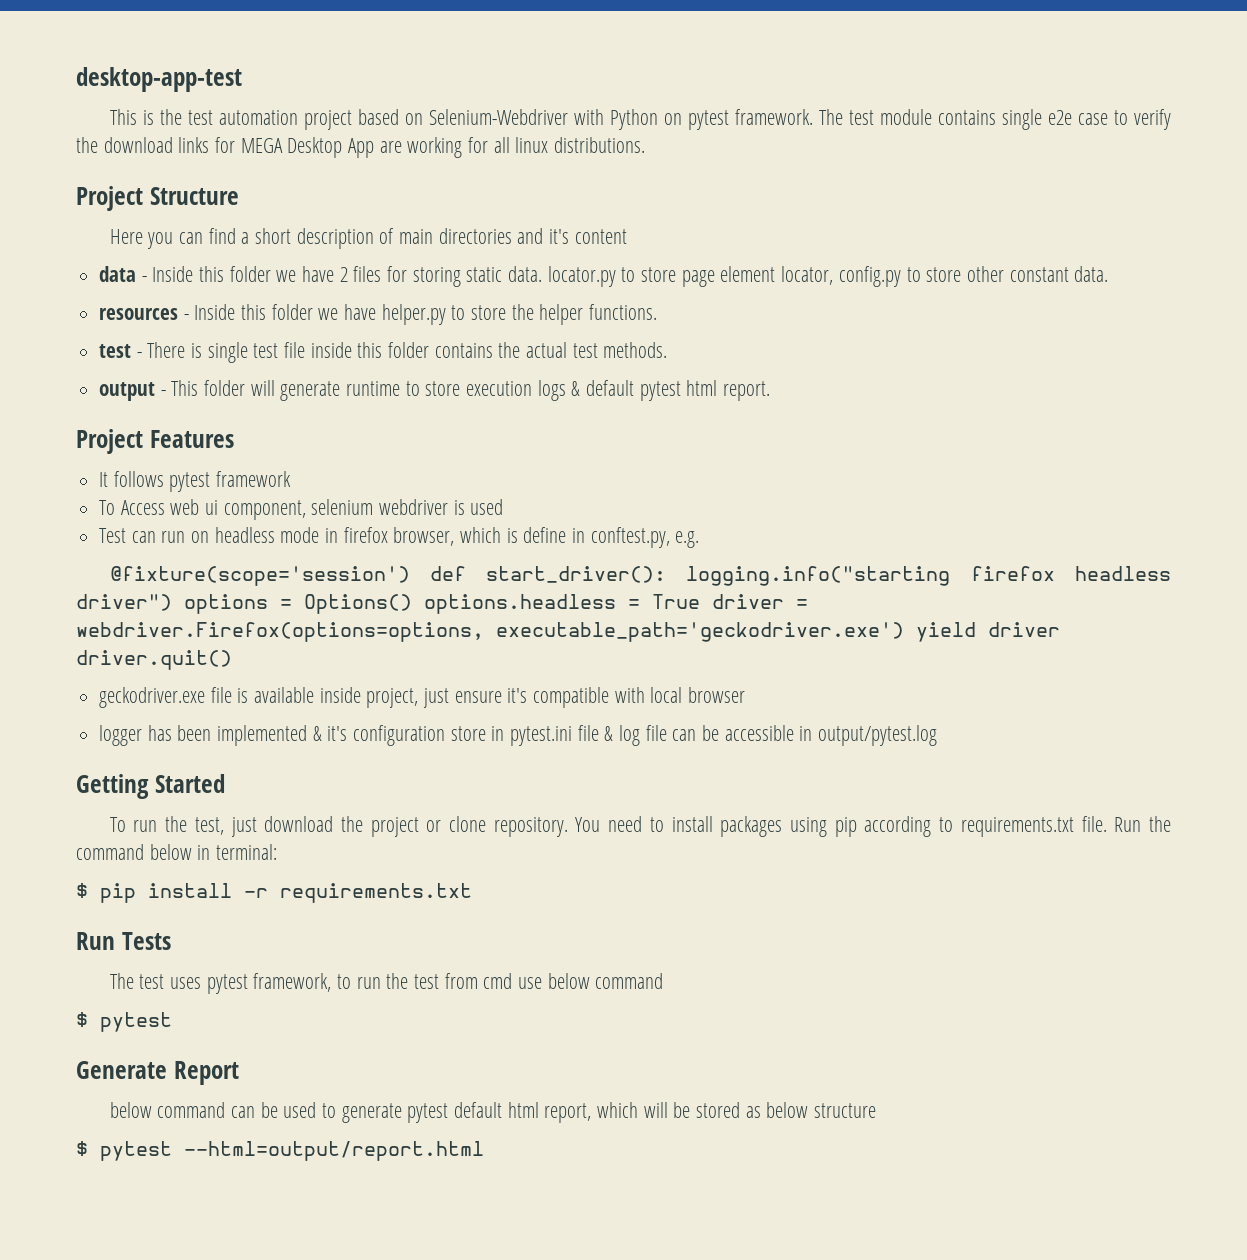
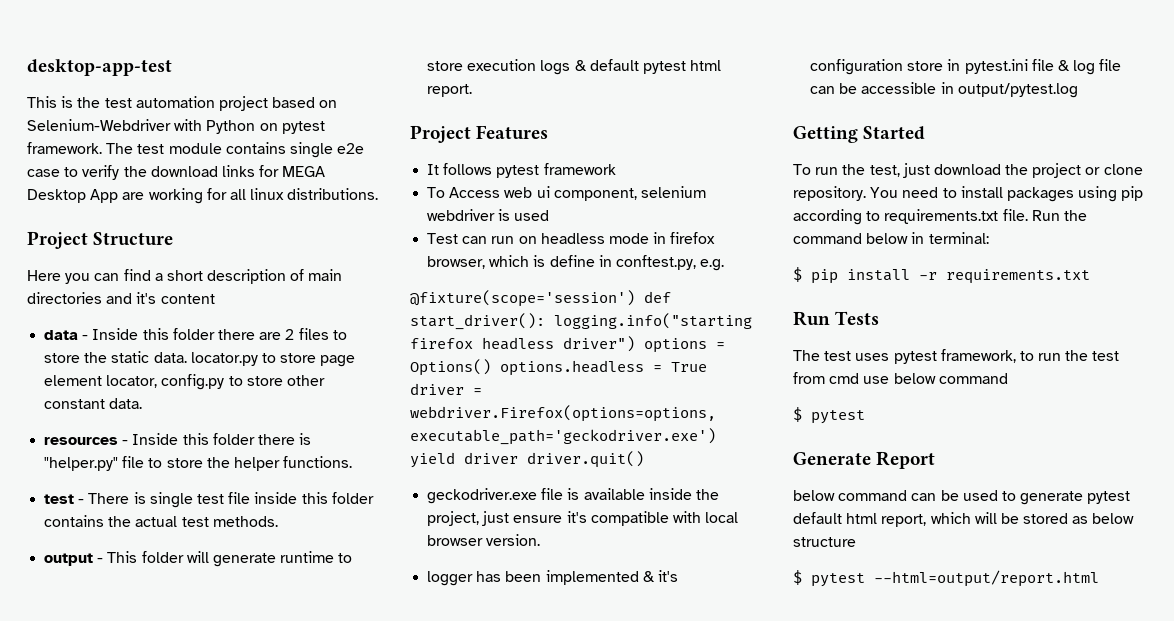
[276,266,461,287] we have 2 files for storing -> [217,328,347,340] [44,352,108,363] there are 2 files to store the
[318,304,446,325] we have helper.py -> [257,433,312,445] [44,456,145,471] there is "helper.py" file
(361, 695) none -> [695,489,719,500] the
(746, 695) none -> [486,534,541,546] version.

